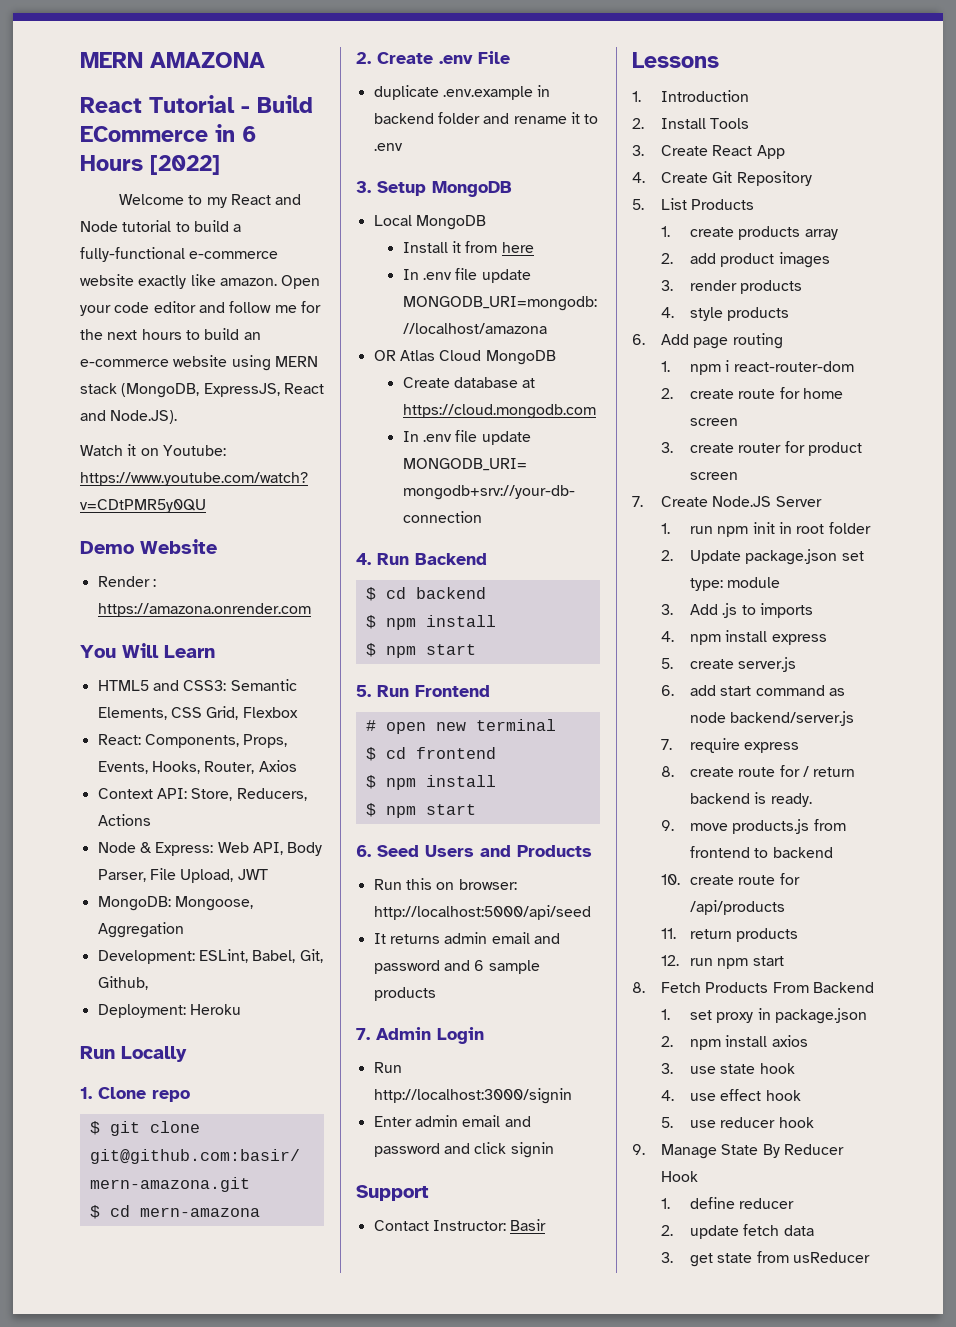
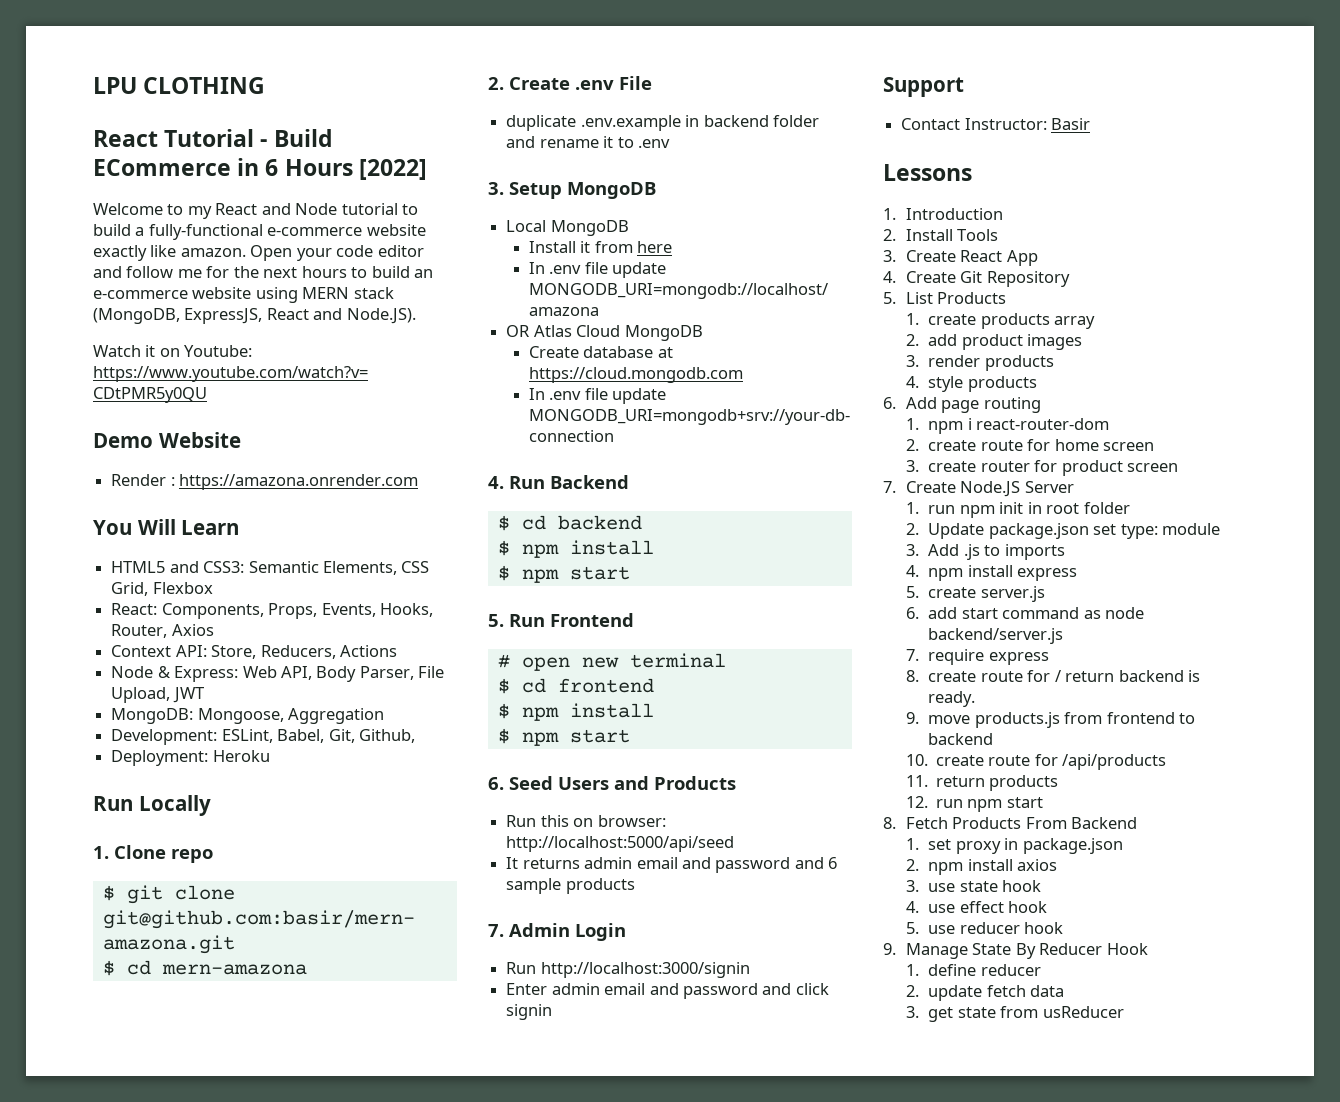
[80,52,265,68] MERN AMAZONA -> [93,77,266,94] LPU CLOTHING

